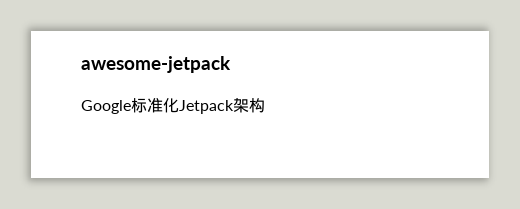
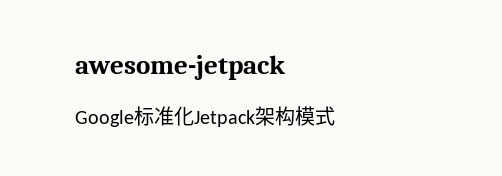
(265, 105) none -> [295,106,335,126] 模式

